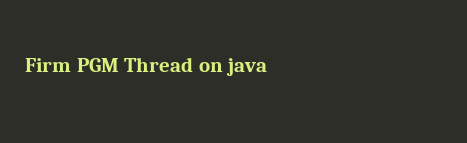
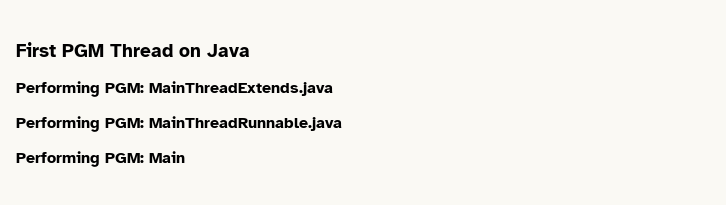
[25,58,71,72] Firm -> [16,42,56,57] First
[226,58,268,76] java -> [207,44,250,57] [16,81,333,97] [16,116,342,132] [16,151,185,167] Java // Performing PGM: MainThreadExtends.java // Performing PGM: MainThreadRunnable.java // Performing PGM: Main

